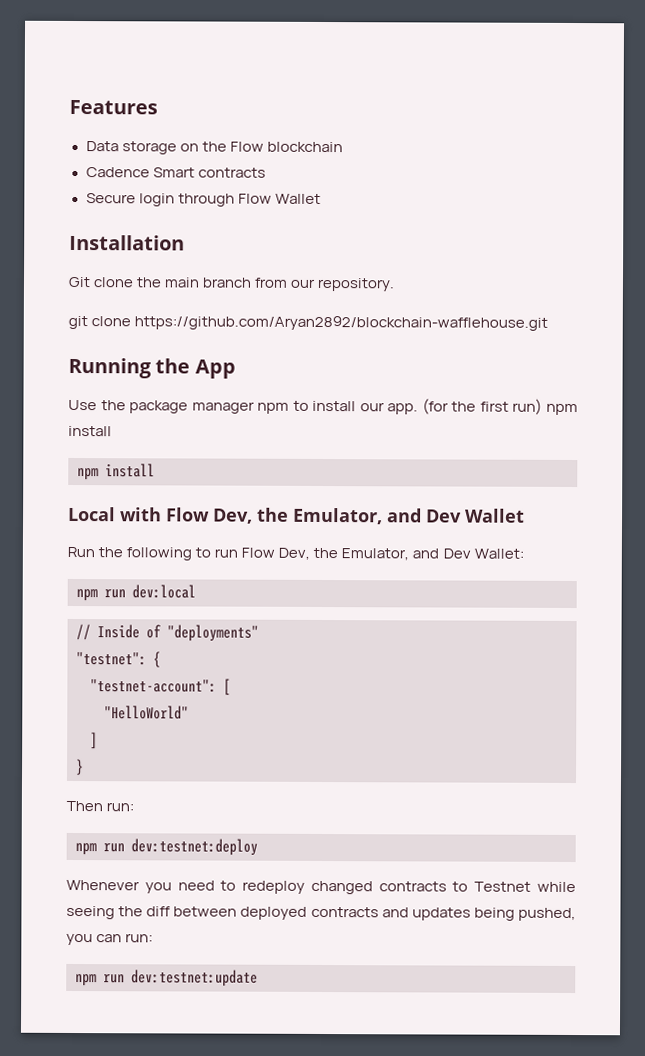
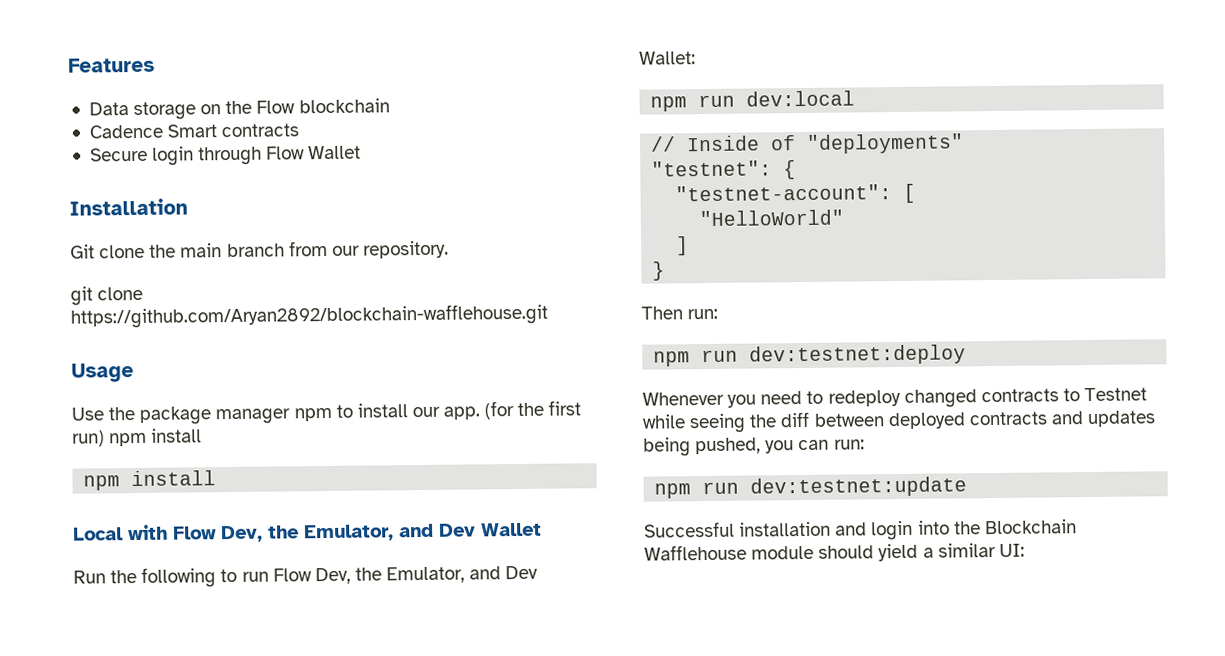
[68,357,236,379] Running the App -> [71,363,134,383] Usage
(258, 978) none -> [644,519,1077,541] [644,543,1025,562] // Successful installation and login into the Blockchain Wafflehouse module should yield a similar UI:

